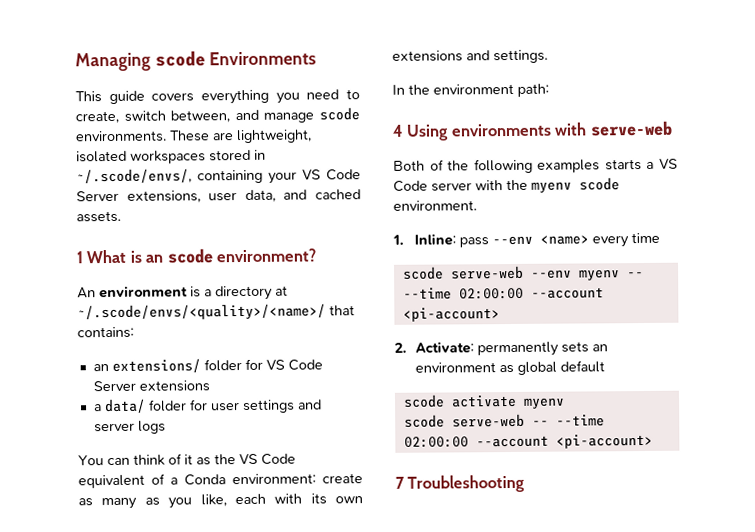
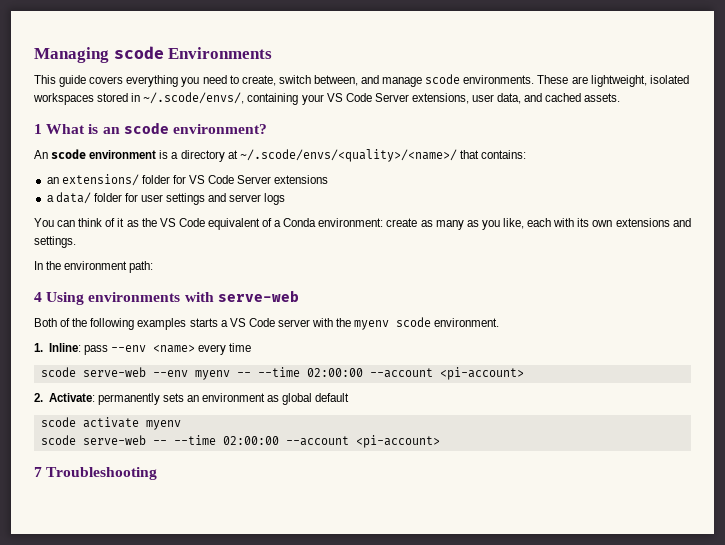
(96, 293) none -> [51,149,87,159] scode

